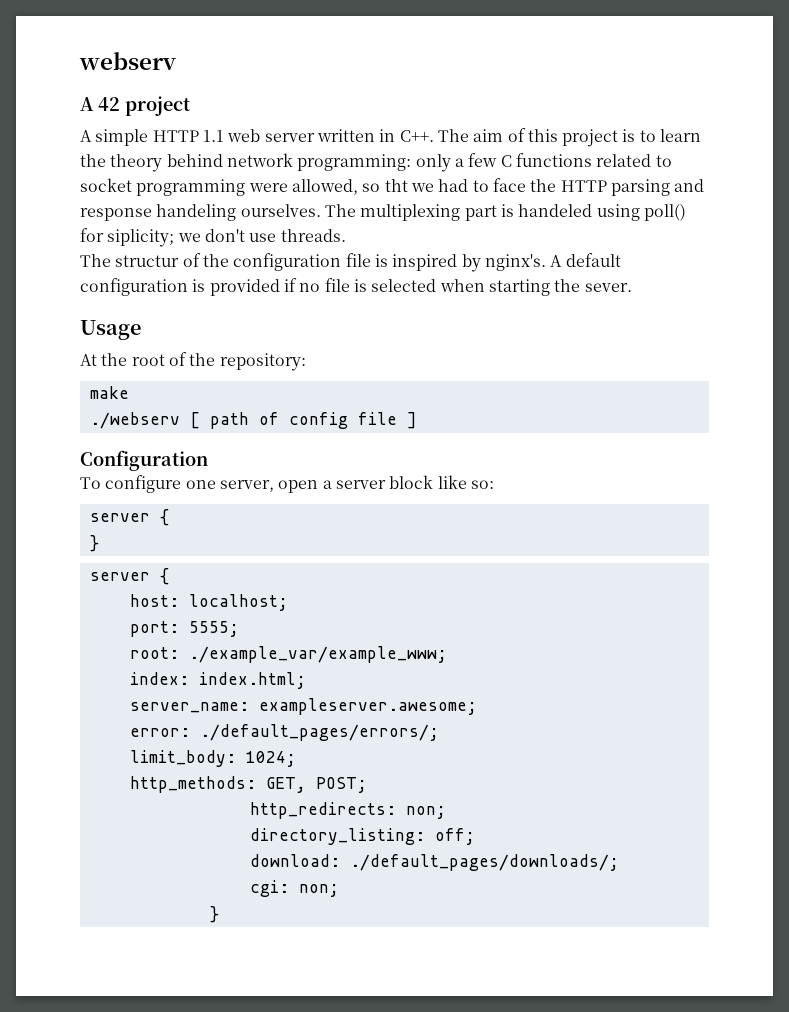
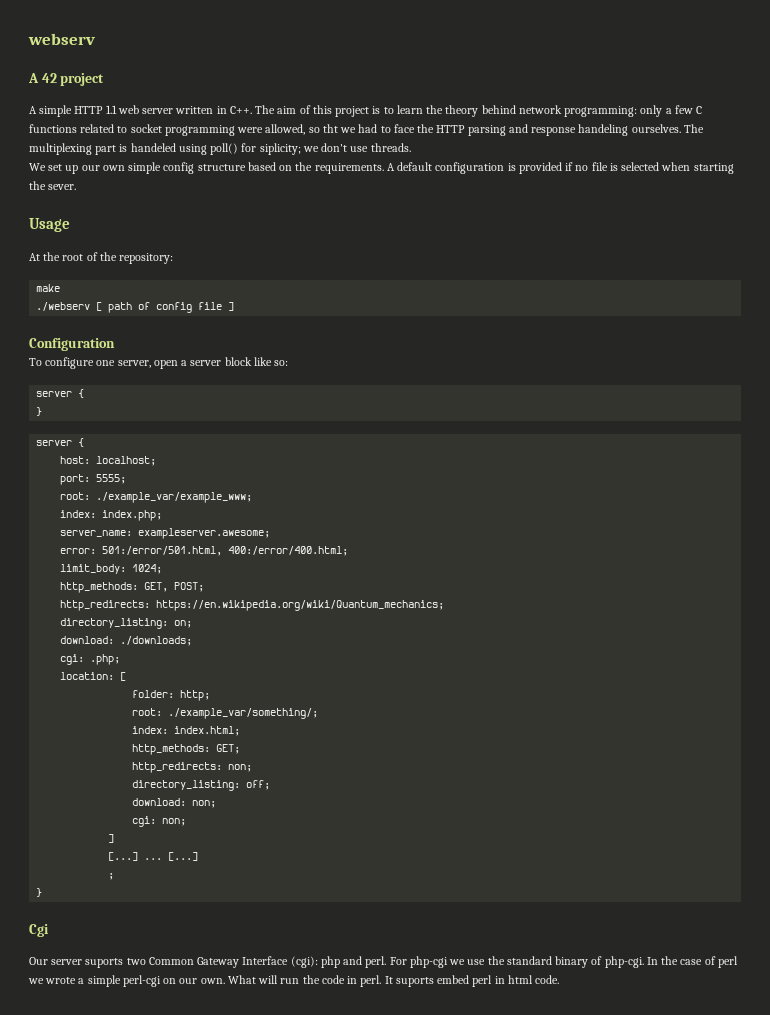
[80,253,546,272] The structur of the configuration file is inspired by nginx's. -> [29,162,384,174] We set up our own simple config structure based on the requirements.
[198,672,306,689] index.html; -> [102,510,163,521] index.php;
[199,724,439,741] ./default_pages/errors/; -> [102,546,349,556] 501:/error/501.html, 400:/error/400.html;
(367, 785) none -> [60,600,445,611] [60,618,193,629] [60,636,193,646] [60,654,121,665] [60,672,127,681] [132,690,211,701] [132,708,319,719] [132,726,241,736] [132,744,241,755] // http_redirects: https://en.wikipedia.org/wiki/Quantum_mechanics; // directory_listing: on; // download: ./downloads; // cgi: .php; // location: [ // folder: http; // root: ./example_var/something/; // index: index.html; // http_methods: GET;
[349,854,619,871] ./default_pages/downloads/; -> [192,800,217,808] non;
[209,906,219,923] } -> [108,834,115,843] [108,852,199,861] [108,873,115,880] [36,888,43,897] [29,924,49,937] [29,956,738,968] [28,975,560,987] ] // [...] ... [...] // ; // } // Cgi // Our server suports two Common Gateway Interface (cgi): php and perl. For php-cgi we use the standard binary of php-cgi. In the case of perl we wrote a simple perl-cgi on our own. What will run the code in perl. It suports embed perl in html code.

